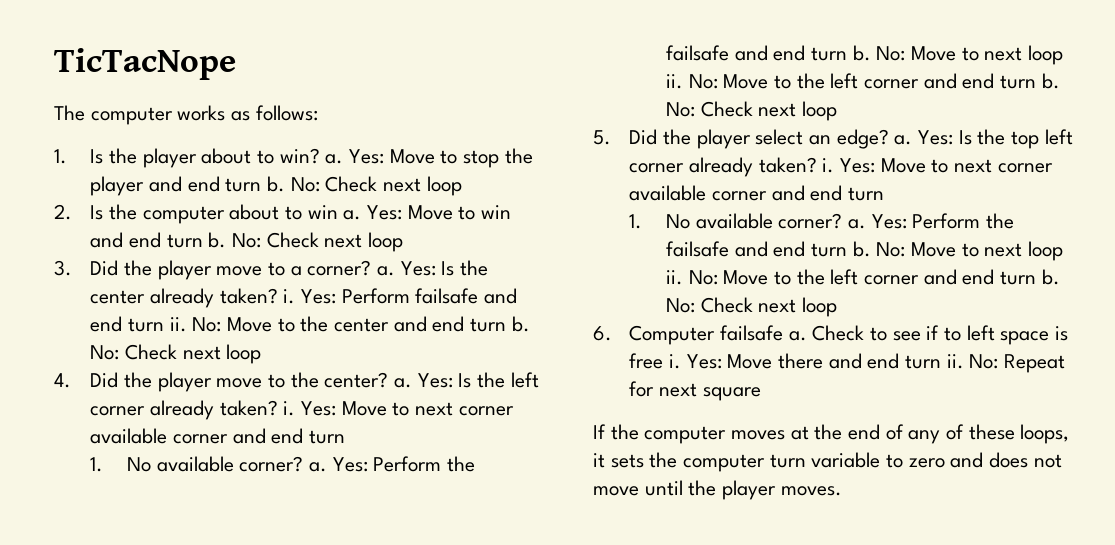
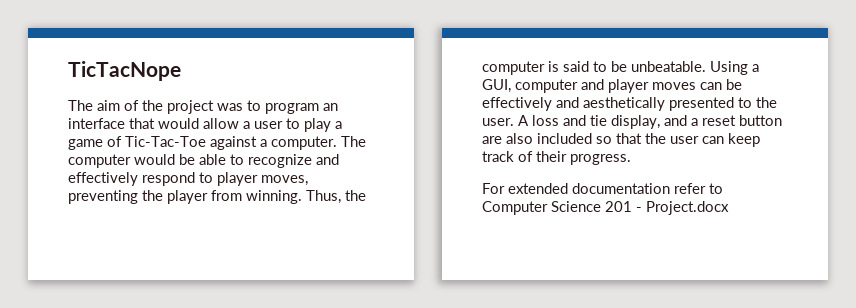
[90,105,318,125] [54,148,533,168] [90,176,462,196] [54,204,512,224] [90,232,404,252] [54,260,489,280] [90,288,518,308] [90,316,530,332] [90,344,262,364] [54,372,539,392] [90,400,514,420] [90,428,346,444] [90,456,475,472] [665,45,1063,65] [665,73,1060,89] [665,101,837,121] [593,129,1073,149] [629,157,1053,177] [629,185,885,201] [629,213,1014,229] [665,241,1063,261] [665,269,1060,285] [665,297,837,317] [593,325,1069,345] [629,353,1066,373] [629,381,761,401] [593,424,1070,444] [593,452,1062,472] [593,480,842,500] computer works as follows: // 1. Is the player about to win? a. Yes: Move to stop the player and end turn b. No: Check next loop // 2. Is the computer about to win a. Yes: Move to win and end turn b. No: Check next loop // 3. Did the player move to a corner? a. Yes: Is the center already taken? i. Yes: Perform failsafe and end turn ii. No: Move to the center and end turn b. No: Check next loop // 4. Did the player move to the center? a. Yes: Is the left corner already taken? i. Yes: Move to next corner available corner and end turn // 1. No available corner? a. Yes: Perform the failsafe and end turn b. No: Move to next loop ii. No: Move to the left corner and end turn b. No: Check next loop // 5. Did the player select an edge? a. Yes: Is the top left corner already taken? i. Yes: Move to next corner available corner and end turn // 1. No available corner? a. Yes: Perform the failsafe and end turn b. No: Move to next loop ii. No: Move to the left corner and end turn b. No: Check next loop // 6. Computer failsafe a. Check to see if to left space is free i. Yes: Move there and end turn ii. No: Repeat for next square // If the computer moves at the end of any of these loops, it sets the computer turn variable to zero and does not move until the player moves. -> [97,100,338,114] [68,118,342,132] [68,136,366,150] [68,154,339,168] [68,172,308,186] [68,190,366,204] [482,61,759,75] [482,79,742,93] [482,97,777,111] [482,115,782,129] [482,133,760,147] [482,151,631,165] [482,183,723,194] [482,201,729,215] aim of the project was to program an interface that would allow a user to play a game of Tic-Tac-Toe against a computer. The computer would be able to recognize and effectively respond to player moves, preventing the player from winning. Thus, the computer is said to be unbeatable. Using a GUI, computer and player moves can be effectively and aesthetically presented to the user. A loss and tie display, and a reset button are also included so that the user can keep track of their progress. // For extended documentation refer to Computer Science 201 - Project.docx

